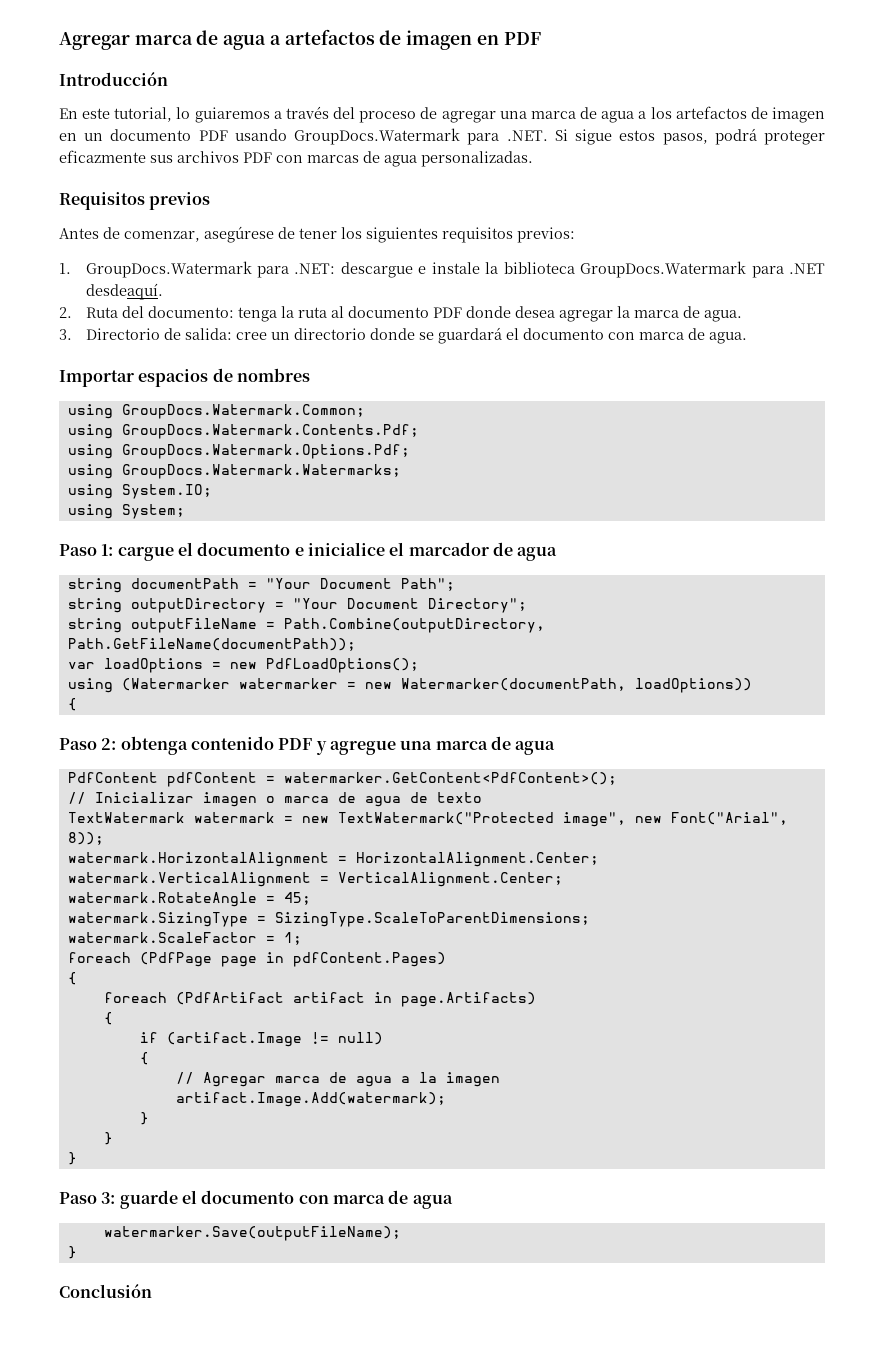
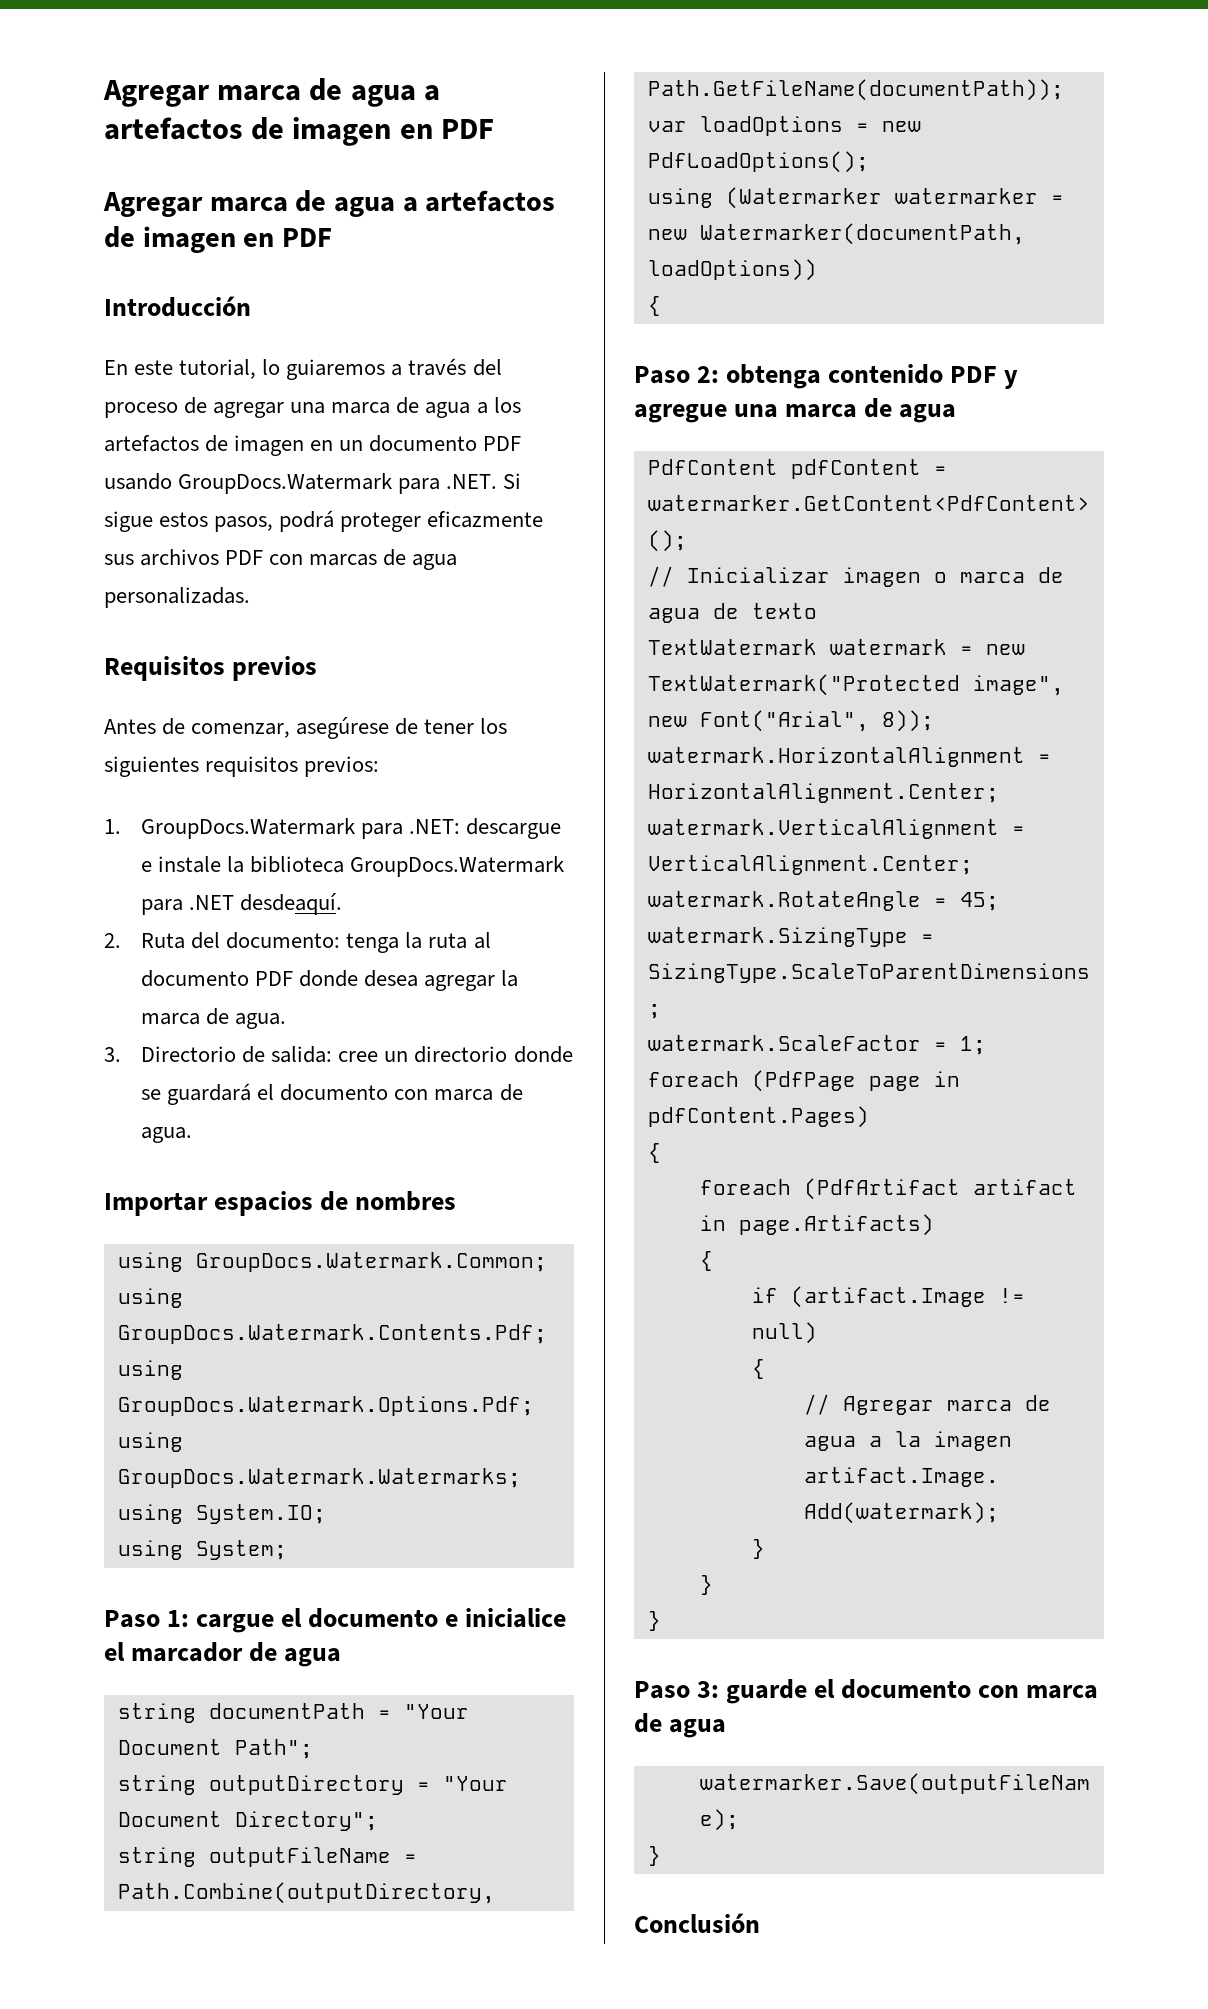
(541, 38) none -> [103,190,556,217] [104,226,333,253] // Agregar marca de agua a artefactos de imagen en PDF

